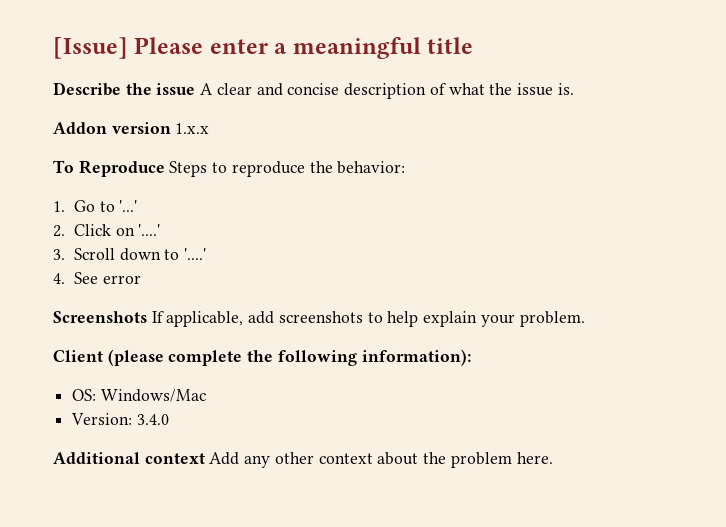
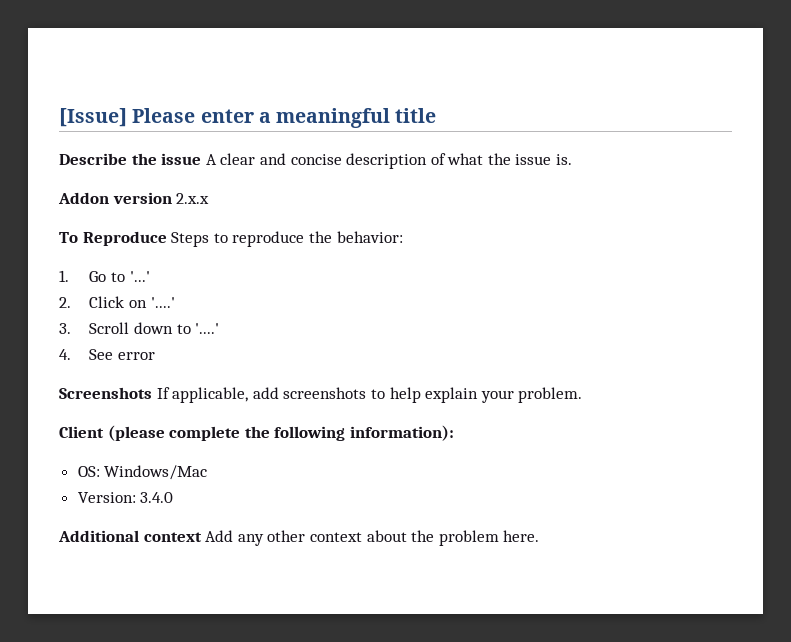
[175,123,210,134] 1.x.x -> [176,193,210,204] 2.x.x

